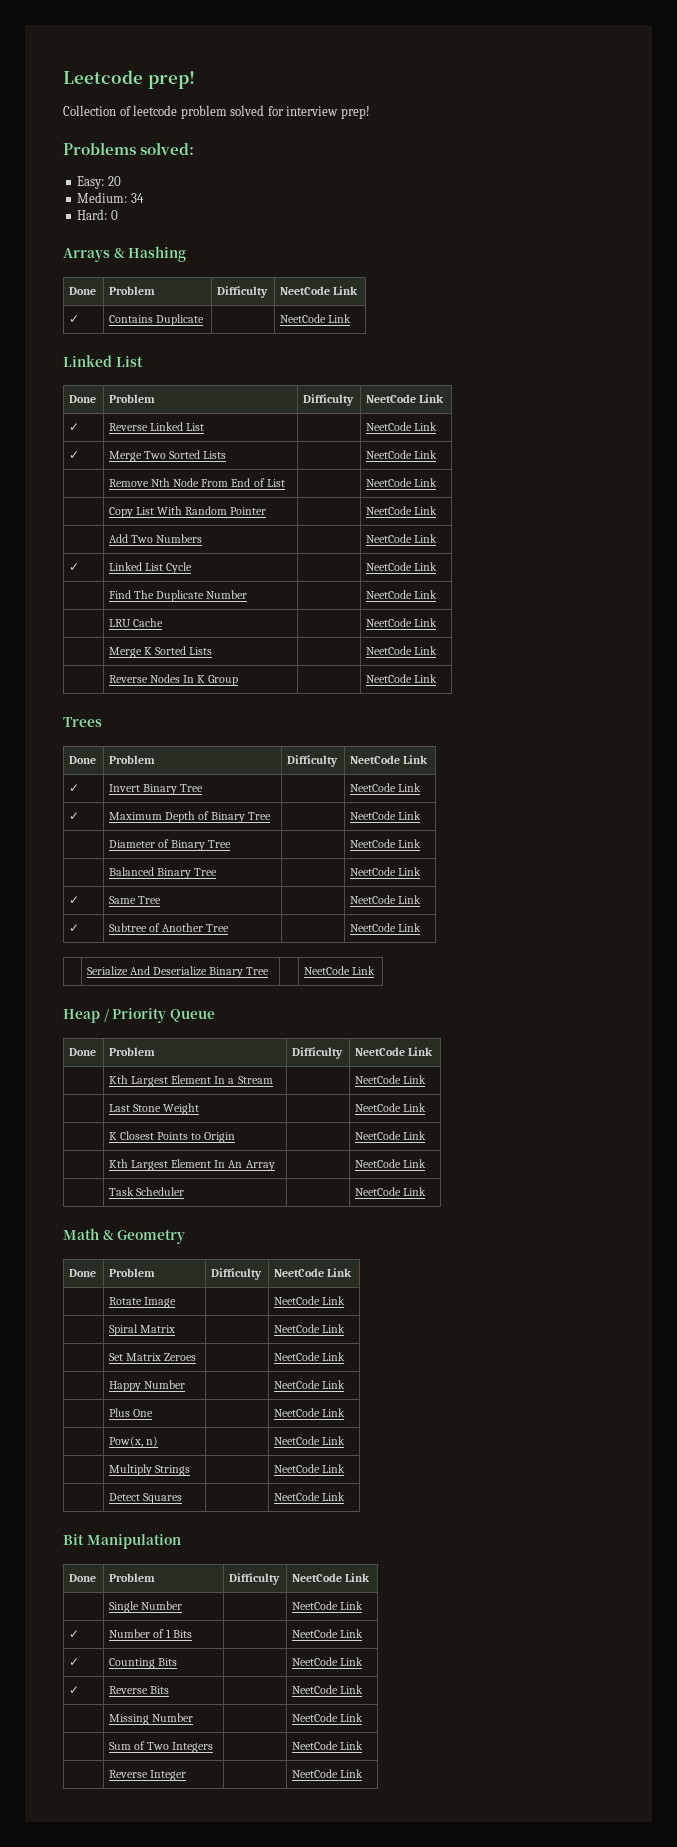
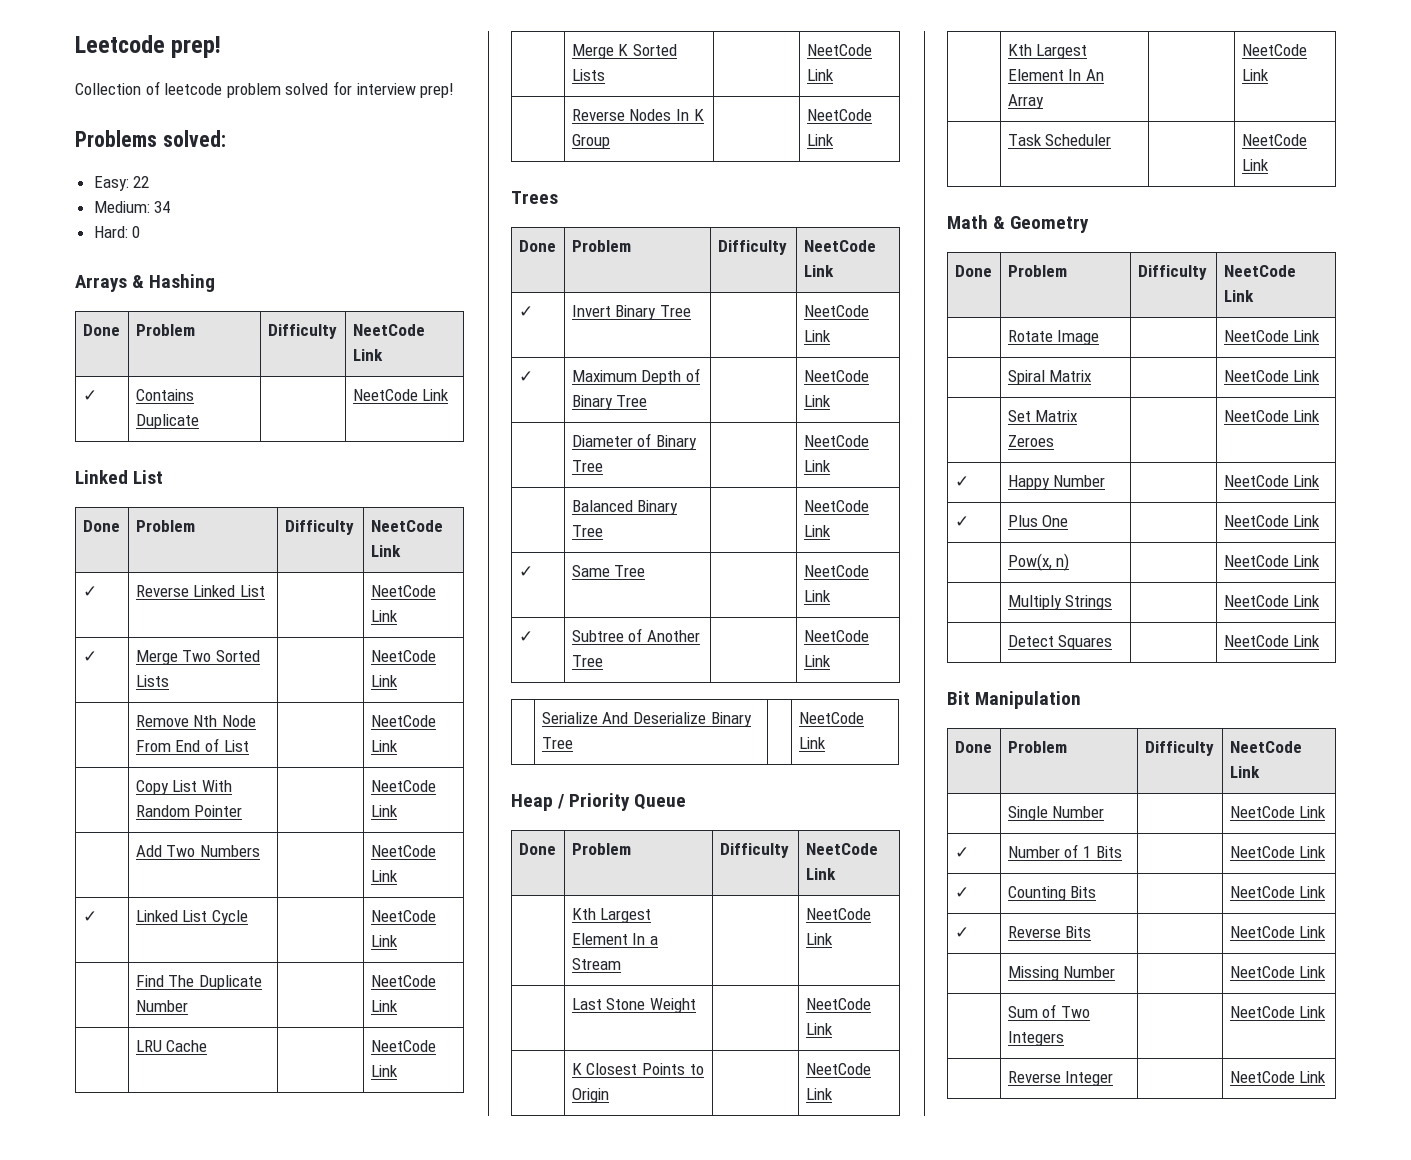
[107,176,121,186] 20 -> [133,176,150,188] 22
(346, 1356) none -> [954,476,969,487] ✓
(346, 1384) none -> [954,516,969,527] ✓

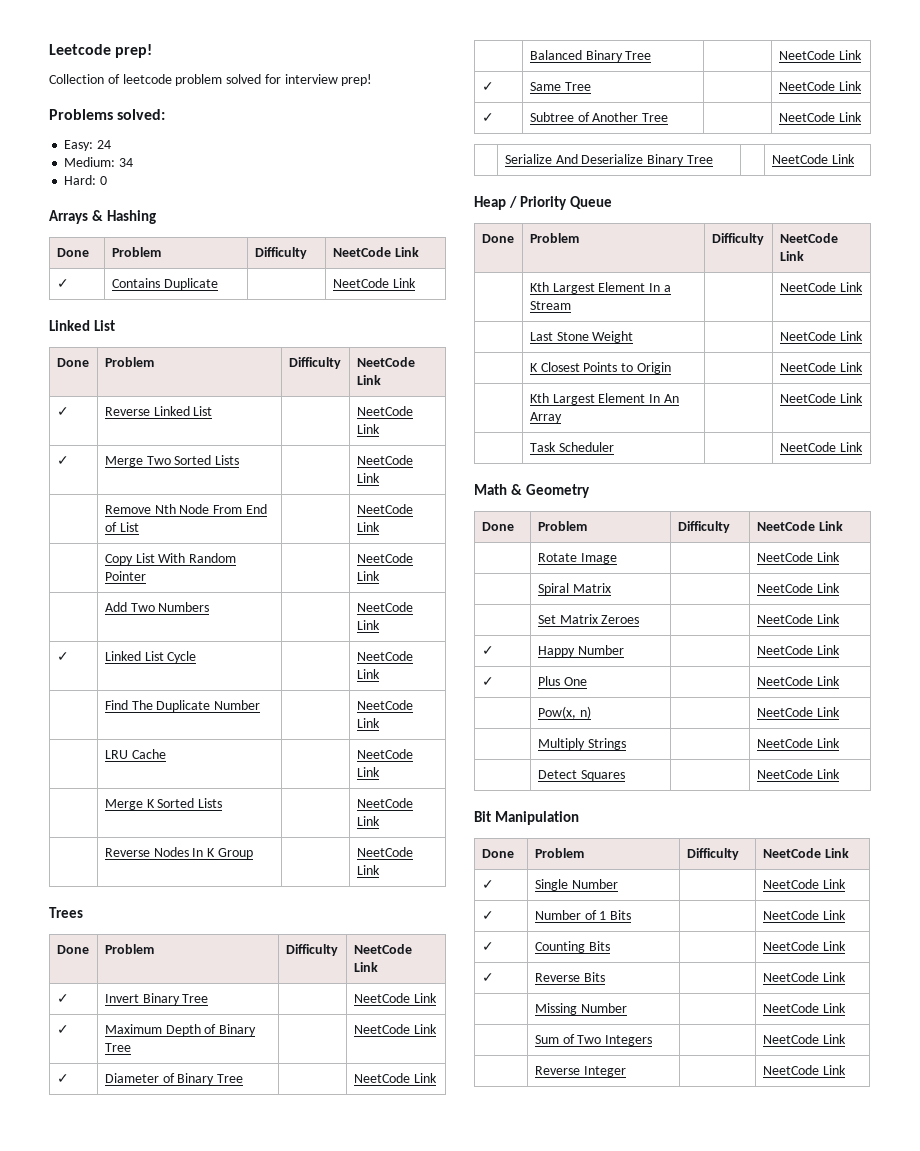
[133,176,150,188] 22 -> [97,140,112,149] 24
(831, 401) none -> [56,1074,69,1083] ✓
(1260, 772) none -> [481,880,494,889] ✓

